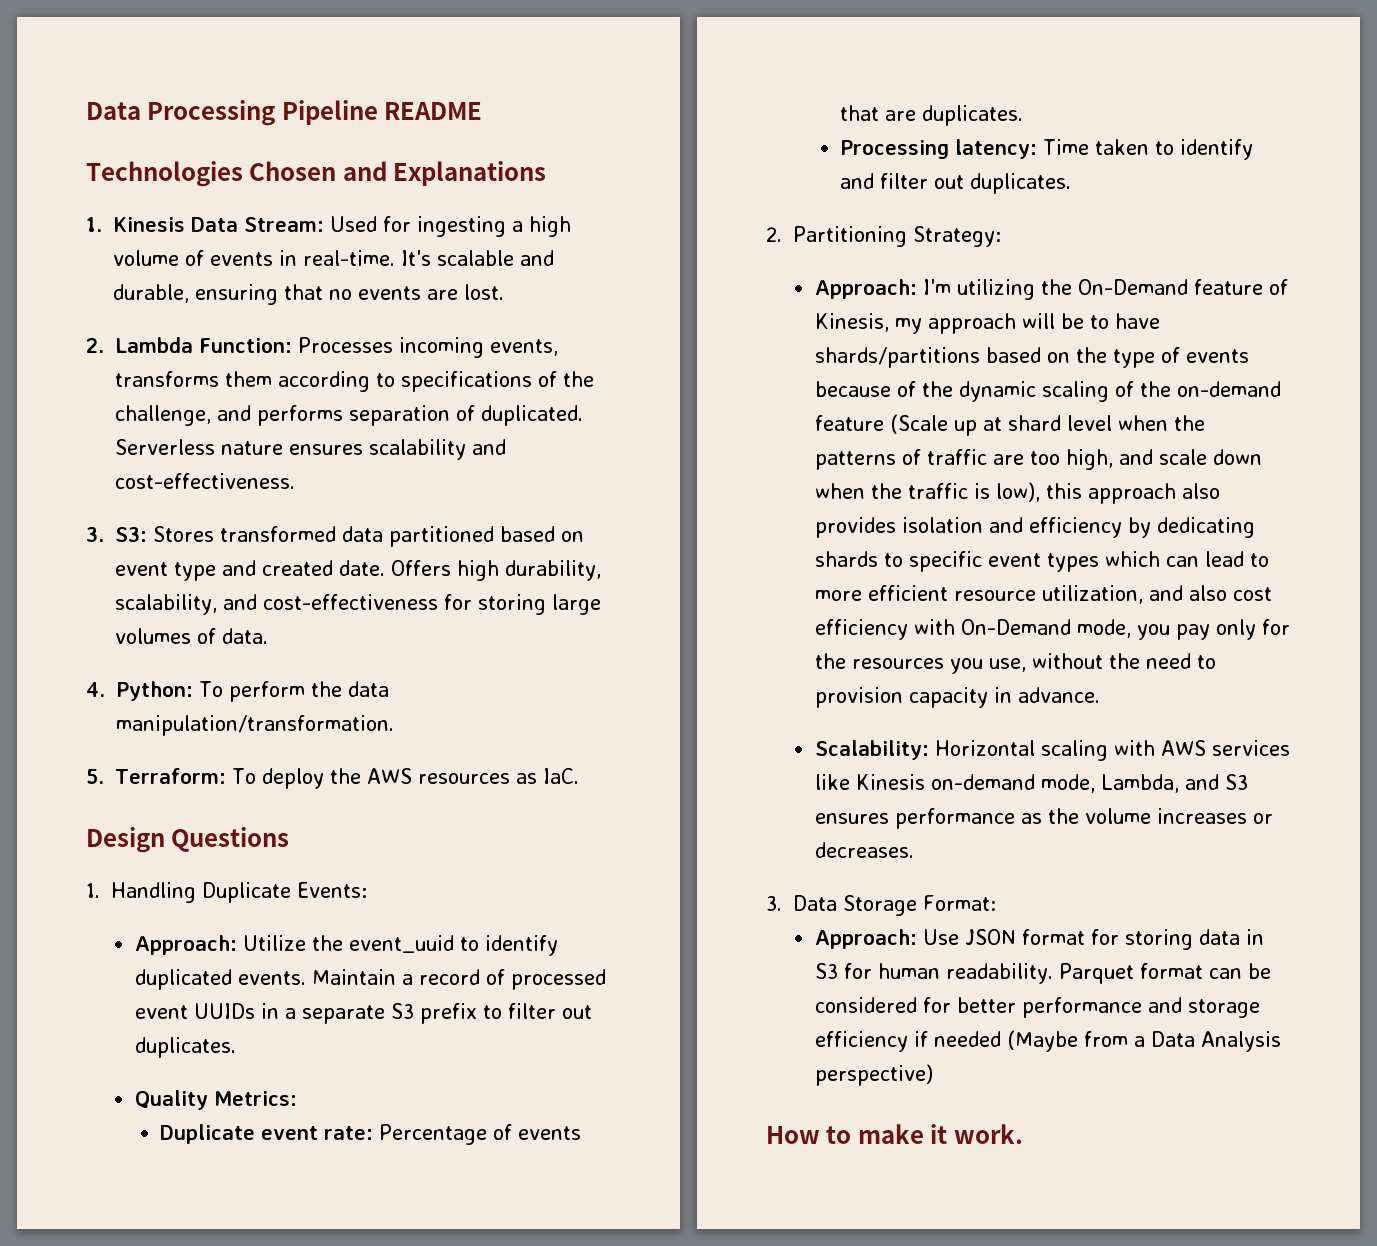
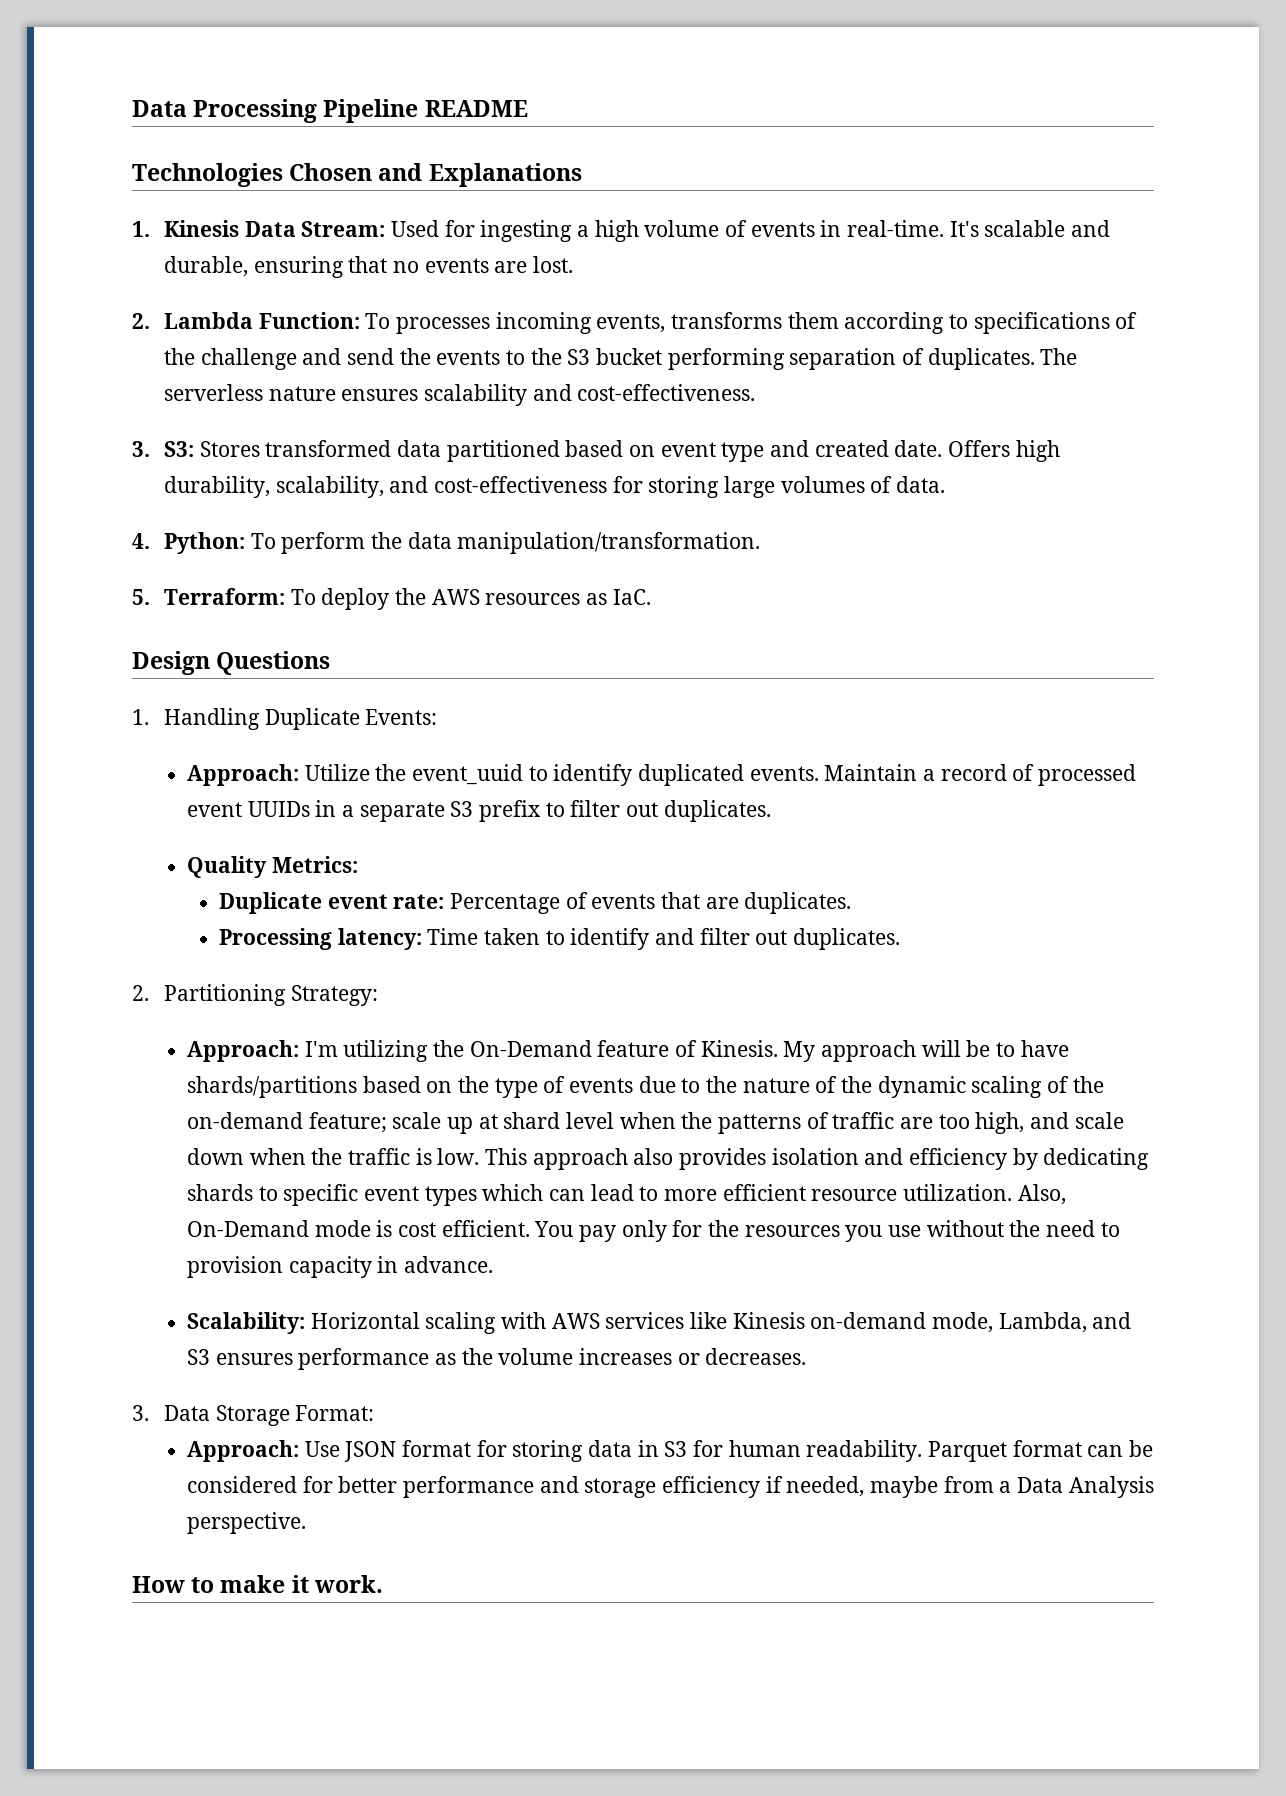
[298,337,393,353] Processes -> [365,313,490,334] To processes
[115,405,583,426] [115,439,215,455] challenge, and performs separation of duplicated. Serverless -> [200,348,1078,370] [163,384,263,401] challenge and send the events to the S3 bucket performing separation of duplicates. The serverless
[815,313,923,334] Kinesis, my -> [700,1040,816,1062] Kinesis. My
[815,381,892,397] because -> [638,1076,810,1093] due to the nature
[815,414,949,434] feature (Scale -> [308,1112,442,1133] feature; scale
[996,482,1083,502] low), this -> [437,1148,528,1165] low. This
[1042,585,1273,604] [815,619,1171,640] utilization, and also cost efficiency with On-Demand mode, you -> [903,1184,1066,1205] [187,1220,574,1237] utilization. Also, On-Demand mode is cost efficient. You
[989,658,1027,672] use, -> [888,1225,922,1237] use
[934,1030,1079,1052] needed (Maybe -> [786,1476,939,1498] needed, maybe
[815,1064,934,1086] perspective) -> [187,1512,307,1534] perspective.

